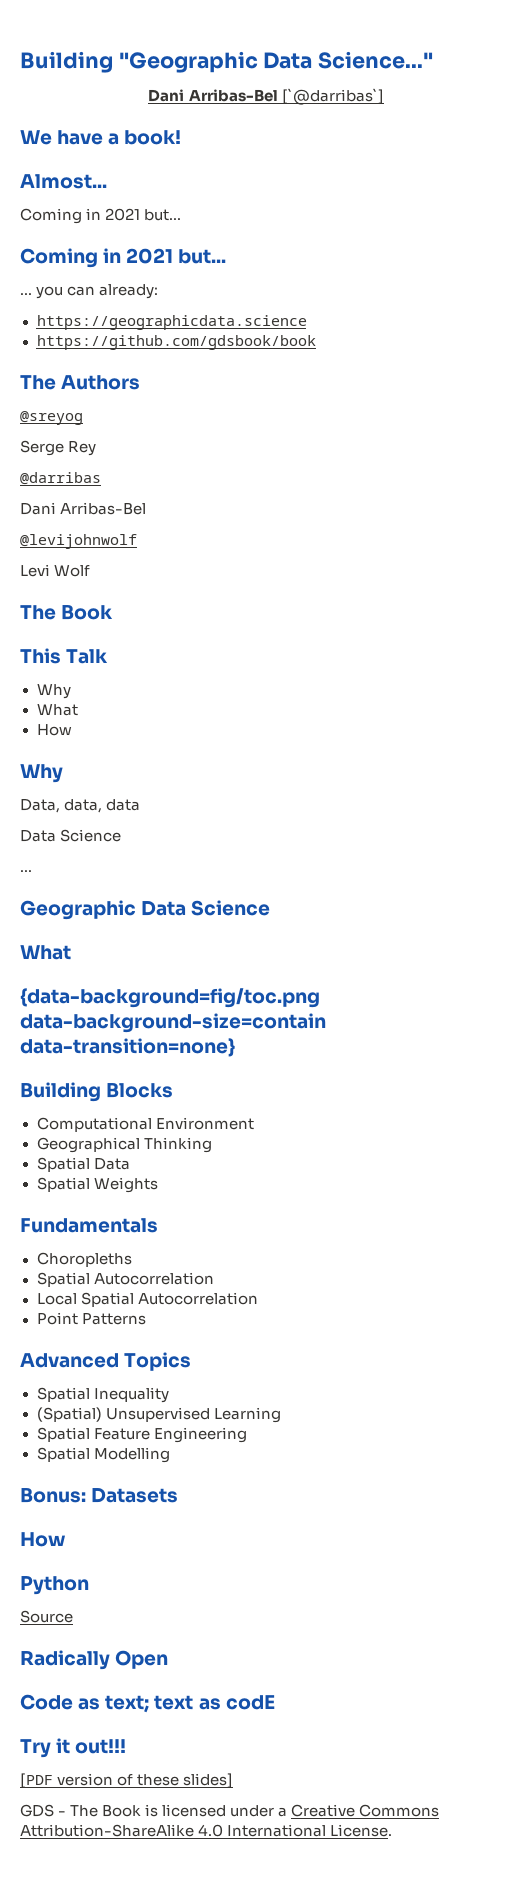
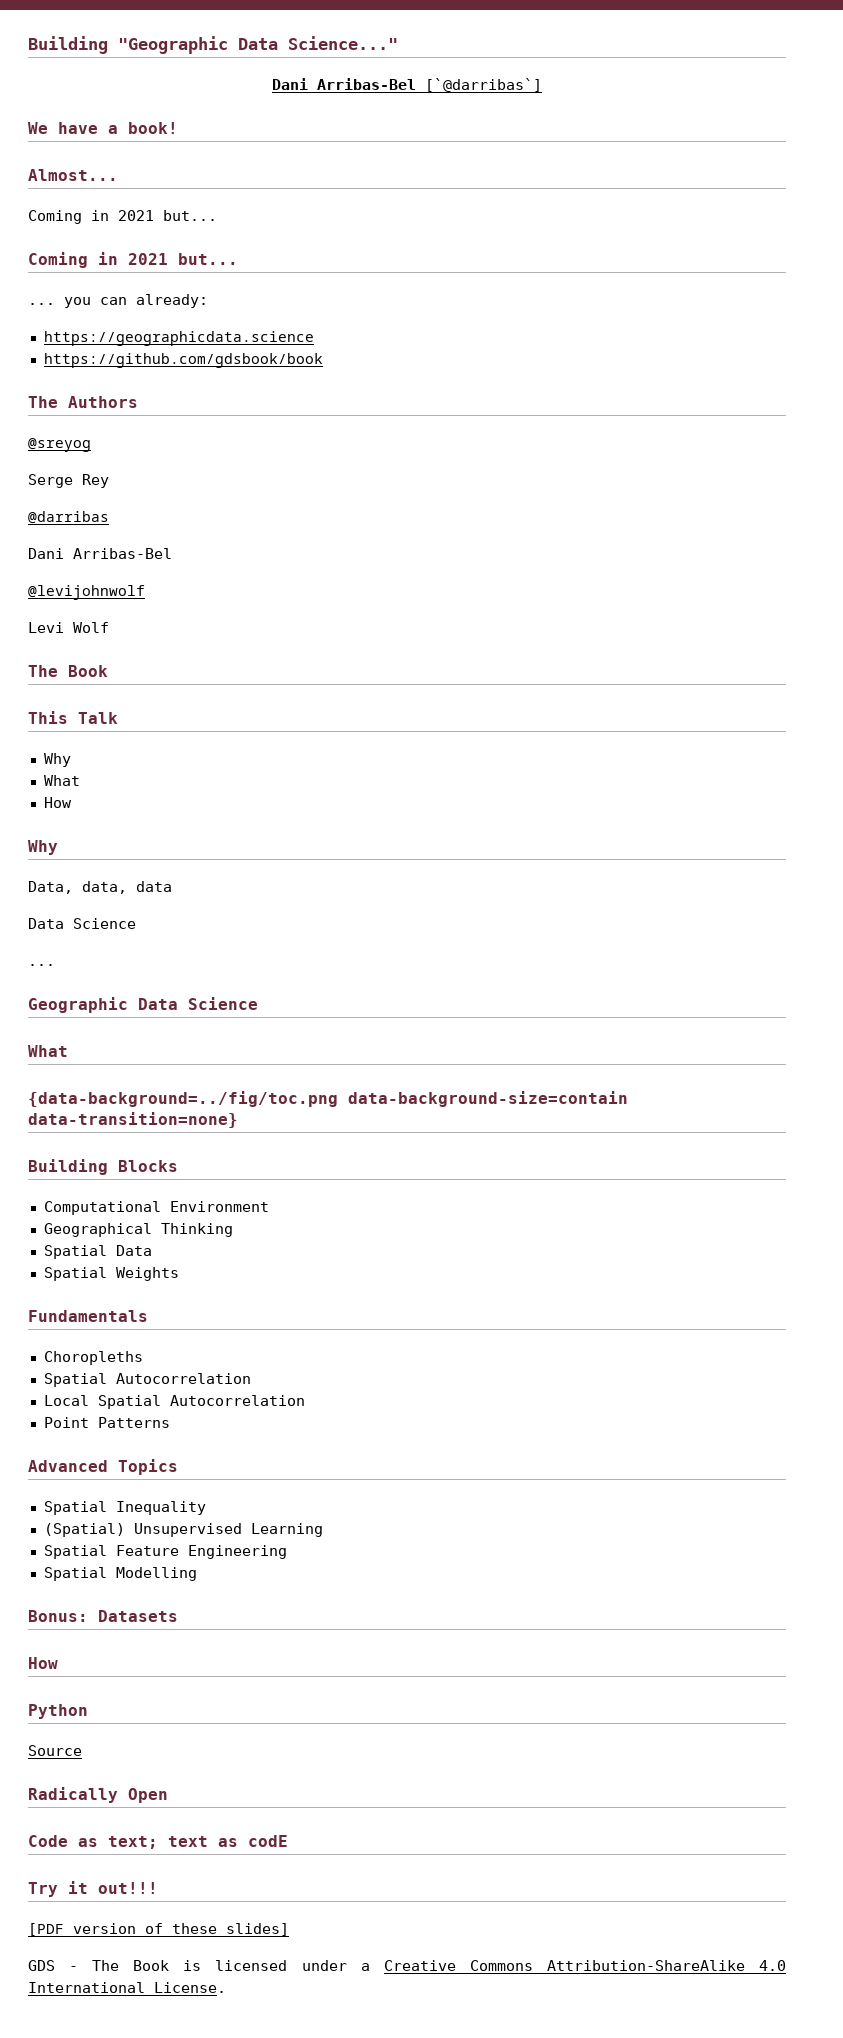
[20,988,320,1008] {data-background=fig/toc.png -> [28,1091,338,1107] {data-background=../fig/toc.png

